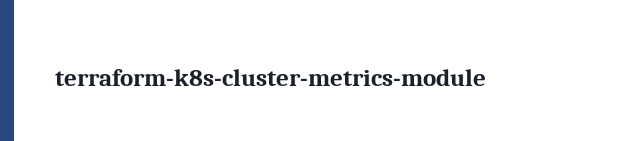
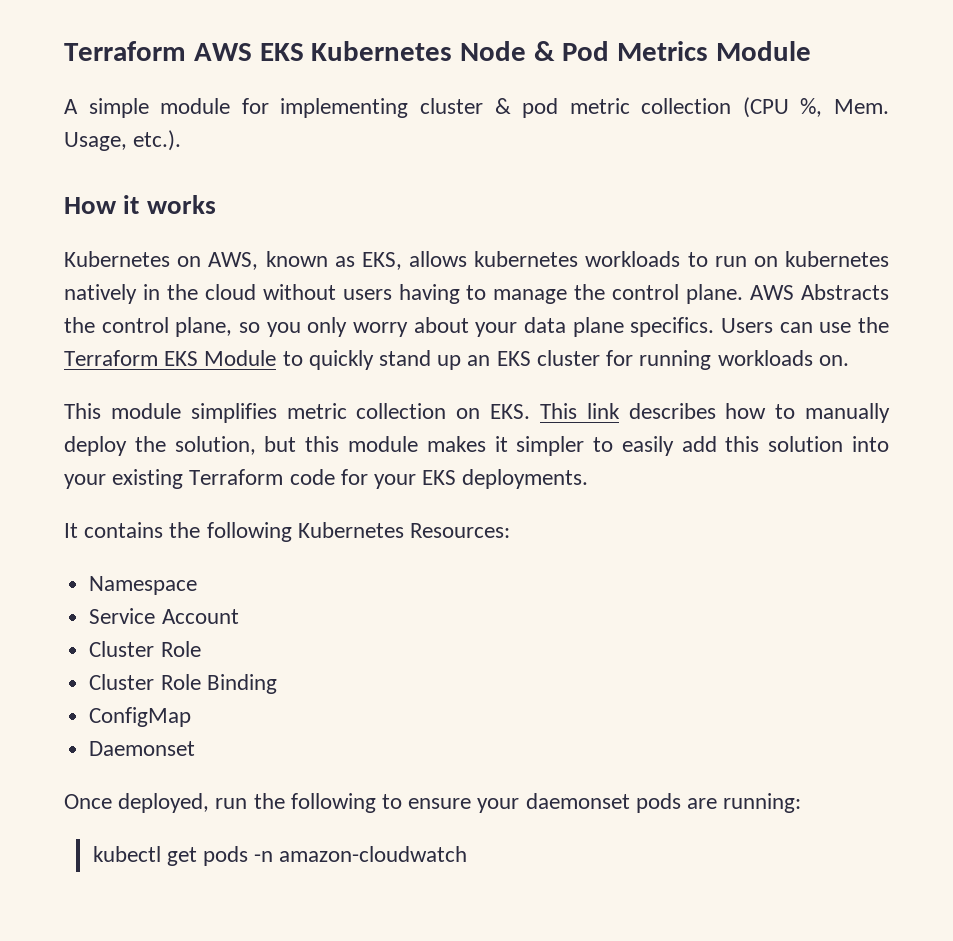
[55,69,486,86] terraform-k8s-cluster-metrics-module -> [64,41,811,61] [64,97,889,118] [64,130,182,151] [64,195,216,214] [64,251,889,270] [64,284,889,304] [64,317,889,337] [64,350,849,370] [64,403,891,423] [64,436,890,456] [64,469,589,489] [64,522,511,542] [89,576,198,595] [89,608,239,624] [89,641,201,657] [89,674,277,694] [89,707,192,727] [89,741,196,756] [64,793,802,813] [92,846,468,866] Terraform AWS EKS Kubernetes Node & Pod Metrics Module // A simple module for implementing cluster & pod metric collection (CPU %, Mem. Usage, etc.). // How it works // Kubernetes on AWS, known as EKS, allows kubernetes workloads to run on kubernetes natively in the cloud without users having to manage the control plane. AWS Abstracts the control plane, so you only worry about your data plane specifics. Users can use the Terraform EKS Module to quickly stand up an EKS cluster for running workloads on. // This module simplifies metric collection on EKS. This link describes how to manually deploy the solution, but this module makes it simpler to easily add this solution into your existing Terraform code for your EKS deployments. // It contains the following Kubernetes Resources: // Namespace // Service Account // Cluster Role // Cluster Role Binding // ConfigMap // Daemonset // Once deployed, run the following to ensure your daemonset pods are running: // kubectl get pods -n amazon-cloudwatch

